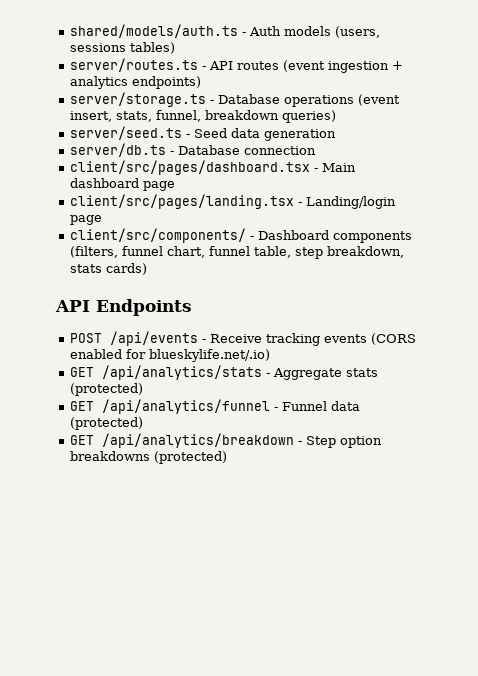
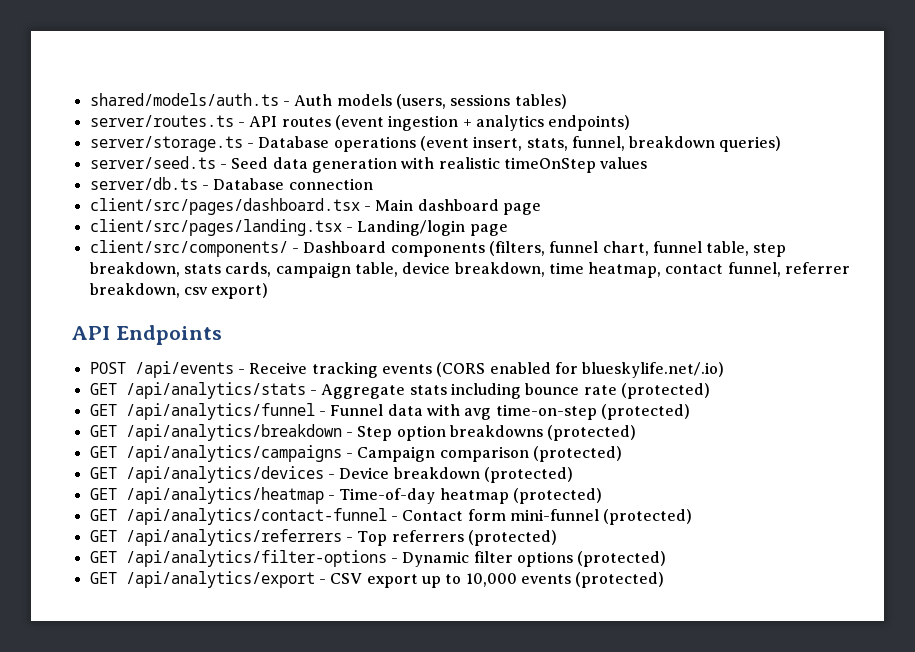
(337, 135) none -> [401,157,648,173] with realistic timeOnStep values
[106,263,148,275] cards) -> [225,262,851,278] [89,283,269,299] cards, campaign table, device breakdown, time heatmap, contact funnel, referrer breakdown, csv export)
(379, 372) none -> [450,383,617,399] including bounce rate
(361, 406) none -> [426,404,597,420] with avg time-on-step
(228, 457) none -> [89,445,622,462] [89,466,573,483] [89,487,602,504] [89,508,693,525] [89,529,557,546] [89,550,667,567] [89,571,665,588] // GET /api/analytics/campaigns - Campaign comparison (protected) // GET /api/analytics/devices - Device breakdown (protected) // GET /api/analytics/heatmap - Time-of-day heatmap (protected) // GET /api/analytics/contact-funnel - Contact form mini-funnel (protected) // GET /api/analytics/referrers - Top referrers (protected) // GET /api/analytics/filter-options - Dynamic filter options (protected) // GET /api/analytics/export - CSV export up to 10,000 events (protected)

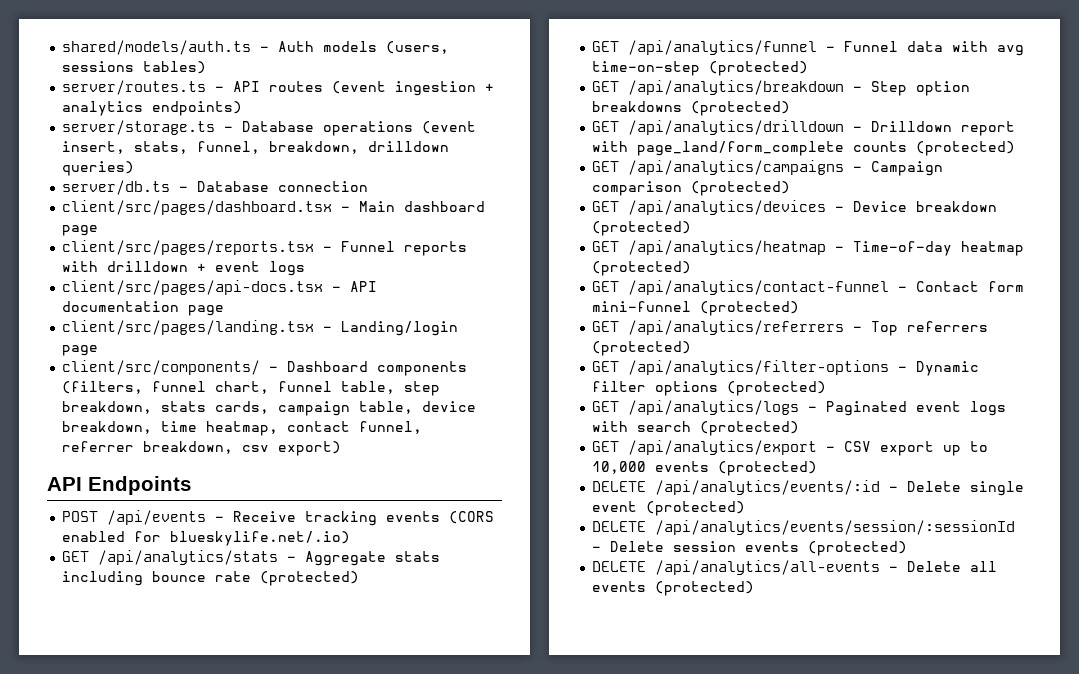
[629,136,716,148] breakdown -> [269,141,450,154] breakdown, drilldown
[89,156,648,173] // server/seed.ts - Seed data generation with realistic timeOnStep values -> (135, 168) none
(541, 209) none -> [62,240,468,256] [62,261,306,276] [62,280,378,295] [62,301,225,316] // client/src/pages/reports.tsx - Funnel reports with drilldown + event logs // client/src/pages/api-docs.tsx - API documentation page
(637, 433) none -> [592,120,1016,136] [592,141,1016,156] // GET /api/analytics/drilldown - Drilldown report with page_land/form_complete counts (protected)
(667, 559) none -> [592,400,1007,416] [592,421,800,436] // GET /api/analytics/logs - Paginated event logs with search (protected)
(665, 580) none -> [592,480,1025,496] [592,501,746,516] [592,520,1016,535] [592,541,908,556] [592,560,998,575] [592,581,755,596] // DELETE /api/analytics/events/:id - Delete single event (protected) // DELETE /api/analytics/events/session/:sessionId - Delete session events (protected) // DELETE /api/analytics/all-events - Delete all events (protected)

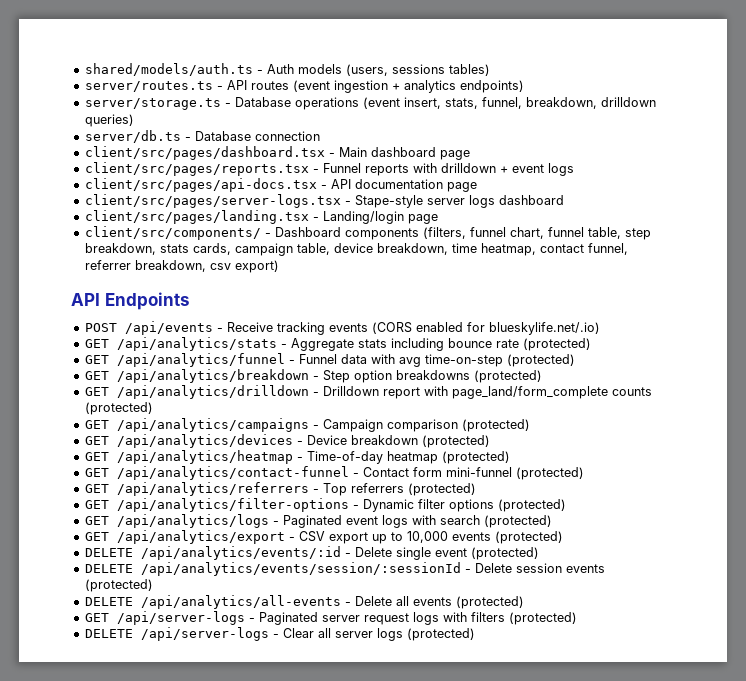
(225, 310) none -> [84,194,564,208] // client/src/pages/server-logs.tsx - Stape-style server logs dashboard
(755, 588) none -> [84,611,577,625] [84,627,475,641] // GET /api/server-logs - Paginated server request logs with filters (protected) // DELETE /api/server-logs - Clear all server logs (protected)

